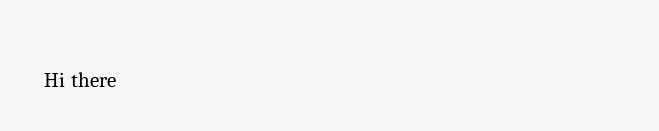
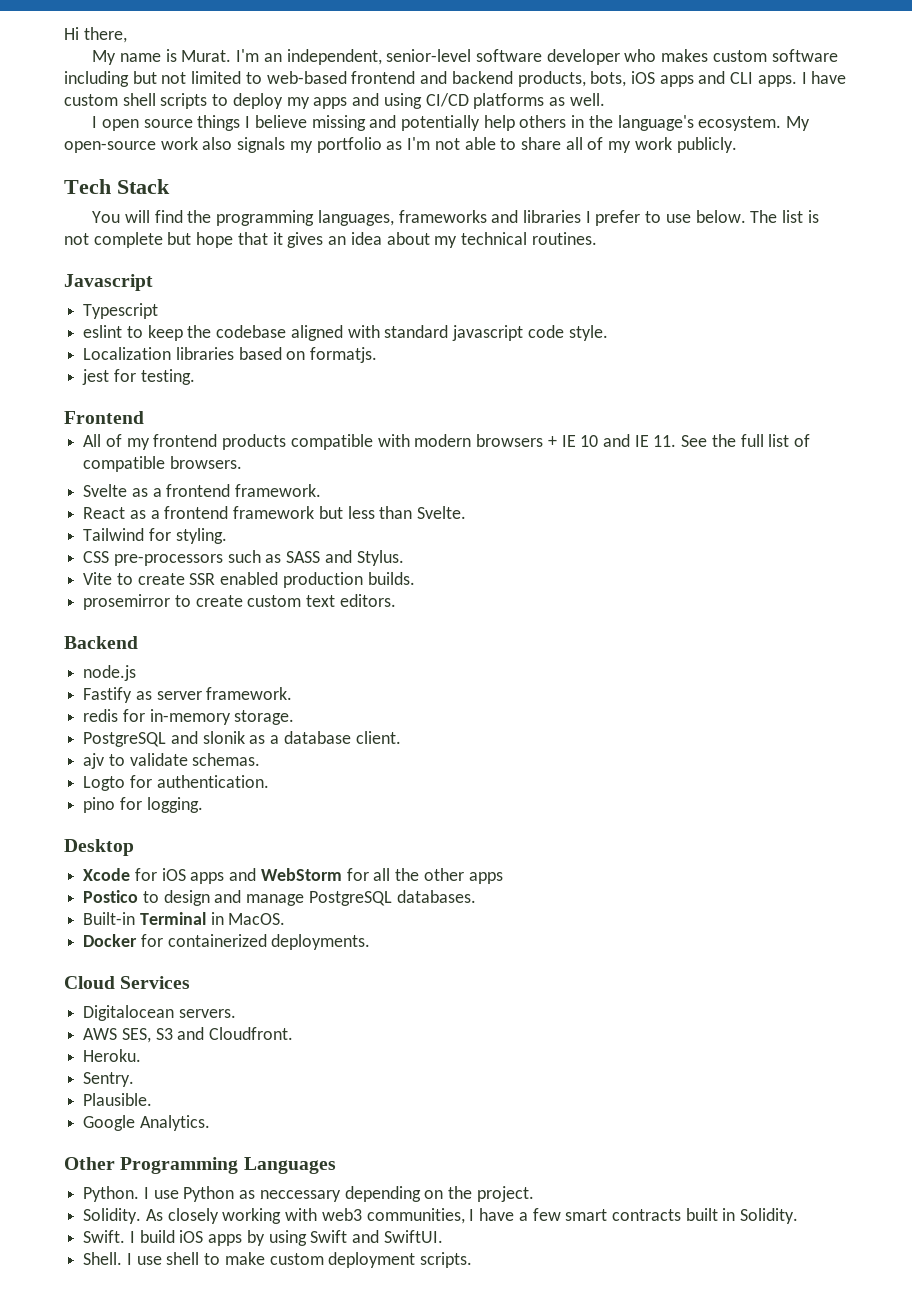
[70,72,116,87] there -> [83,27,127,43] [92,49,838,65] [64,71,847,87] [64,93,605,109] [92,115,811,131] [64,137,737,153] [64,179,170,194] [92,210,819,226] [64,232,597,248] [64,274,153,291] [83,303,159,319] [83,325,608,341] [83,347,378,363] [82,369,195,385] [64,411,144,424] [83,434,811,450] [83,456,242,472] [83,484,322,497] [83,506,467,519] [83,528,227,544] [83,550,404,566] [83,572,415,588] [83,594,396,610] [64,636,138,649] [83,665,137,681] [83,687,293,703] [83,709,295,725] [83,731,401,747] [83,753,261,769] [83,775,269,791] [83,797,203,813] [64,839,134,856] [83,868,503,884] [83,890,476,906] [83,912,286,925] [83,934,371,950] [64,976,191,989] [83,1005,236,1021] [83,1027,294,1043] [83,1049,142,1062] [83,1072,135,1087] [83,1093,153,1106] [83,1115,210,1131] [64,1157,336,1174] [83,1186,534,1202] [83,1208,799,1224] [83,1230,443,1246] [83,1252,473,1268] there, // My name is Murat. I'm an independent, senior-level software developer who makes custom software including but not limited to web-based frontend and backend products, bots, iOS apps and CLI apps. I have custom shell scripts to deploy my apps and using CI/CD platforms as well. // I open source things I believe missing and potentially help others in the language's ecosystem. My open-source work also signals my portfolio as I'm not able to share all of my work publicly. // Tech Stack // You will find the programming languages, frameworks and libraries I prefer to use below. The list is not complete but hope that it gives an idea about my technical routines. // Javascript // Typescript // eslint to keep the codebase aligned with standard javascript code style. // Localization libraries based on formatjs. // jest for testing. // Frontend // All of my frontend products compatible with modern browsers + IE 10 and IE 11. See the full list of compatible browsers. // Svelte as a frontend framework. // React as a frontend framework but less than Svelte. // Tailwind for styling. // CSS pre-processors such as SASS and Stylus. // Vite to create SSR enabled production builds. // prosemirror to create custom text editors. // Backend // node.js // Fastify as server framework. // redis for in-memory storage. // PostgreSQL and slonik as a database client. // ajv to validate schemas. // Logto for authentication. // pino for logging. // Desktop // Xcode for iOS apps and WebStorm for all the other apps // Postico to design and manage PostgreSQL databases. // Built-in Terminal in MacOS. // Docker for containerized deployments. // Cloud Services // Digitalocean servers. // AWS SES, S3 and Cloudfront. // Heroku. // Sentry. // Plausible. // Google Analytics. // Other Programming Languages // Python. I use Python as neccessary depending on the project. // Solidity. As closely working with web3 communities, I have a few smart contracts built in Solidity. // Swift. I build iOS apps by using Swift and SwiftUI. // Shell. I use shell to make custom deployment scripts.

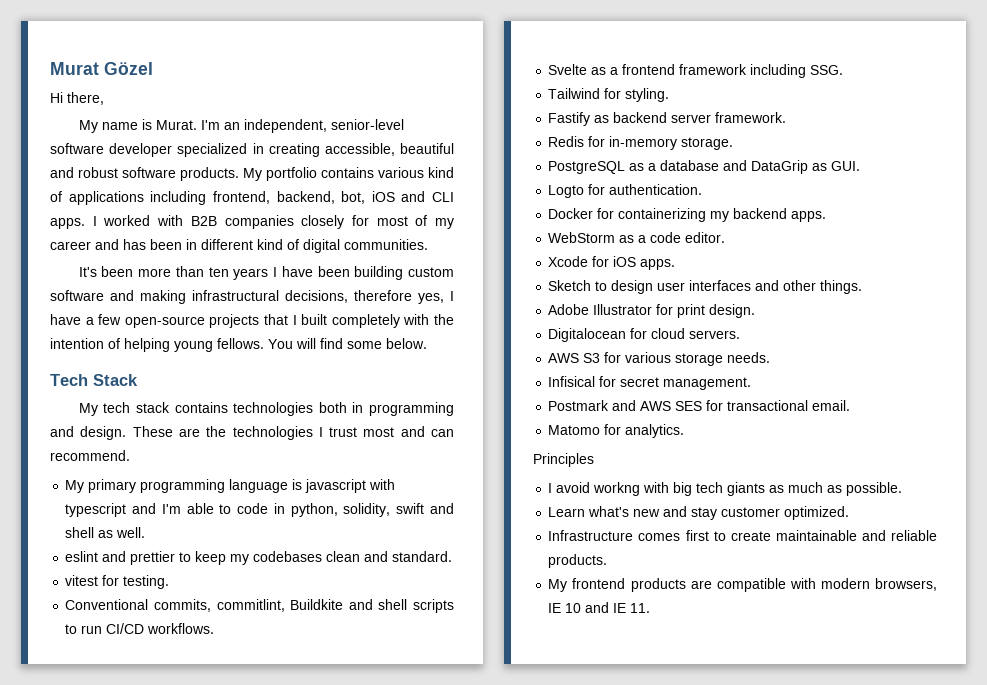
(64, 33) none -> [50,62,153,75] Murat Gözel //
[624,49,838,62] [64,71,847,87] [64,93,605,109] [92,115,811,131] [64,137,737,153] [64,179,170,194] [92,210,819,226] [64,232,597,248] [64,274,153,291] [83,303,159,319] [83,325,608,341] [83,347,378,363] [82,369,195,385] [64,411,144,424] [83,434,150,450] who makes custom software including but not limited to web-based frontend and backend products, bots, iOS apps and CLI apps. I have custom shell scripts to deploy my apps and using CI/CD platforms as well. // I open source things I believe missing and potentially help others in the language's ecosystem. My open-source work also signals my portfolio as I'm not able to share all of my work publicly. // Tech Stack // You will find the programming languages, frameworks and libraries I prefer to use below. The list is not complete but hope that it gives an idea about my technical routines. // Javascript // Typescript // eslint to keep the codebase aligned with standard javascript code style. // Localization libraries based on formatjs. // jest for testing. // Frontend // All of my -> [177,143,454,157] [50,167,454,181] [50,191,454,205] [50,215,454,229] [50,239,428,253] [78,266,454,280] [50,290,454,304] [50,314,455,328] [50,338,427,352] [50,374,138,386] [78,402,454,416] [50,426,455,440] [50,450,130,461] [65,479,396,493] [65,503,454,517] [65,527,146,538] [65,551,453,565] [65,575,170,589] [65,599,455,613] [65,623,215,634] [548,64,844,78] [548,88,670,102] [548,112,787,126] [548,136,734,150] [548,160,861,174] [548,184,703,198] [548,208,827,222] [548,232,726,243] [548,256,676,270] [548,280,863,294] [548,304,756,318] [548,328,741,342] [548,352,771,366] [548,376,752,390] [548,400,851,411] [548,424,685,438] [533,453,594,467] [548,482,903,496] [548,506,850,520] [548,530,937,541] [548,554,608,568] [548,579,568,592] specialized in creating accessible, beautiful and robust software products. My portfolio contains various kind of applications including frontend, backend, bot, iOS and CLI apps. I worked with B2B companies closely for most of my career and has been in different kind of digital communities. // It's been more than ten years I have been building custom software and making infrastructural decisions, therefore yes, I have a few open-source projects that I built completely with the intention of helping young fellows. You will find some below. // Tech Stack // My tech stack contains technologies both in programming and design. These are the technologies I trust most and can recommend. // My primary programming language is javascript with typescript and I'm able to code in python, solidity, swift and shell as well. // eslint and prettier to keep my codebases clean and standard. // vitest for testing. // Conventional commits, commitlint, Buildkite and shell scripts to run CI/CD workflows. // Svelte as a frontend framework including SSG. // Tailwind for styling. // Fastify as backend server framework. // Redis for in-memory storage. // PostgreSQL as a database and DataGrip as GUI. // Logto for authentication. // Docker for containerizing my backend apps. // WebStorm as a code editor. // Xcode for iOS apps. // Sketch to design user interfaces and other things. // Adobe Illustrator for print design. // Digitalocean for cloud servers. // AWS S3 for various storage needs. // Infisical for secret management. // Postmark and AWS SES for transactional email. // Matomo for analytics. // Principles // I avoid workng with big tech giants as much as possible. // Learn what's new and stay customer optimized. // Infrastructure comes first to create maintainable and reliable products. // My
(287, 442) none -> [690,580,712,589] are
[476,434,557,447] browsers + -> [875,578,937,591] browsers,
[681,434,811,447] [83,456,242,472] [83,484,322,497] [83,506,467,519] [83,528,227,544] [83,550,404,566] [83,572,415,588] [83,594,396,610] [64,636,138,649] [83,665,137,681] [83,687,293,703] [83,709,295,725] [83,731,401,747] [83,753,261,769] [83,775,269,791] [83,797,203,813] [64,839,134,856] [83,868,503,884] [83,890,476,906] [83,912,286,925] [83,934,371,950] [64,976,191,989] [83,1005,236,1021] [83,1027,294,1043] [83,1049,142,1062] [83,1072,135,1087] [83,1093,153,1106] [83,1115,210,1131] [64,1157,336,1174] [83,1186,534,1202] [83,1208,799,1224] [83,1230,443,1246] [83,1252,473,1268] See the full list of compatible browsers. // Svelte as a frontend framework. // React as a frontend framework but less than Svelte. // Tailwind for styling. // CSS pre-processors such as SASS and Stylus. // Vite to create SSR enabled production builds. // prosemirror to create custom text editors. // Backend // node.js // Fastify as server framework. // redis for in-memory storage. // PostgreSQL and slonik as a database client. // ajv to validate schemas. // Logto for authentication. // pino for logging. // Desktop // Xcode for iOS apps and WebStorm for all the other apps // Postico to design and manage PostgreSQL databases. // Built-in Terminal in MacOS. // Docker for containerized deployments. // Cloud Services // Digitalocean servers. // AWS SES, S3 and Cloudfront. // Heroku. // Sentry. // Plausible. // Google Analytics. // Other Programming Languages // Python. I use Python as neccessary depending on the project. // Solidity. As closely working with web3 communities, I have a few smart contracts built in Solidity. // Swift. I build iOS apps by using Swift and SwiftUI. // Shell. I use shell to make custom deployment scripts. -> (651, 608) none

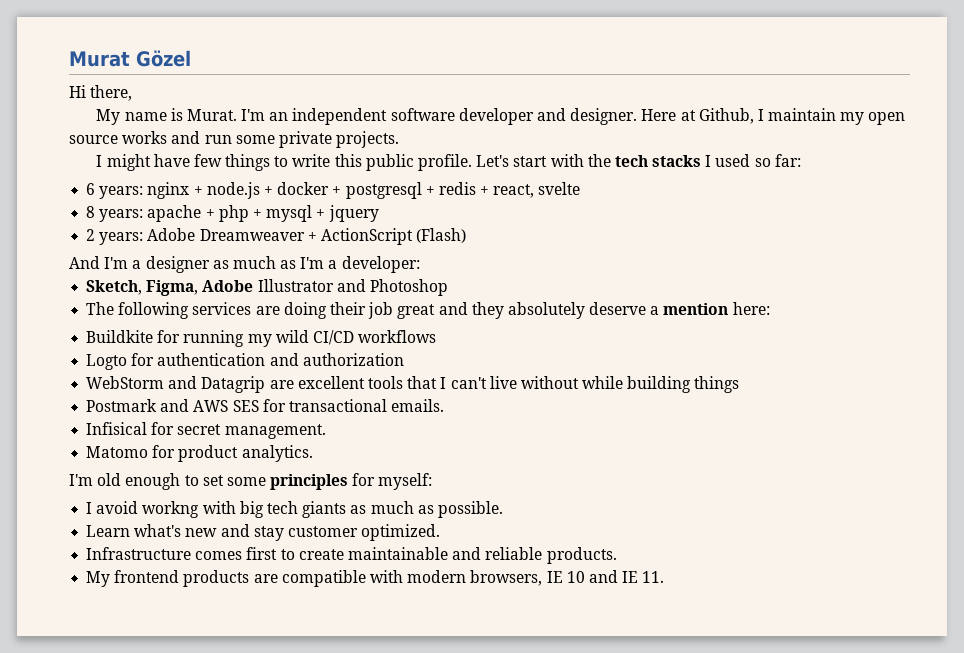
[243,119,404,133] [50,143,454,157] [50,167,454,181] [50,191,454,205] [50,215,454,229] [50,239,428,253] [78,266,454,280] [50,290,454,304] [50,314,455,328] [50,338,427,352] [50,374,138,386] [78,402,454,416] [50,426,455,440] [50,450,130,461] [65,479,396,493] [65,503,454,517] [65,527,146,538] [65,551,453,565] [65,575,170,589] [65,599,455,613] [65,623,215,634] [548,64,844,78] [548,88,670,102] [548,112,787,126] [548,136,734,150] [548,160,861,174] [548,184,703,198] [548,208,827,222] [548,232,726,243] [548,256,676,270] [548,280,863,294] [548,304,756,318] [548,328,741,342] [548,352,771,366] [548,376,752,390] independent, senior-level software developer specialized in creating accessible, beautiful and robust software products. My portfolio contains various kind of applications including frontend, backend, bot, iOS and CLI apps. I worked with B2B companies closely for most of my career and has been in different kind of digital communities. // It's been more than ten years I have been building custom software and making infrastructural decisions, therefore yes, I have a few open-source projects that I built completely with the intention of helping young fellows. You will find some below. // Tech Stack // My tech stack contains technologies both in programming and design. These are the technologies I trust most and can recommend. // My primary programming language is javascript with typescript and I'm able to code in python, solidity, swift and shell as well. // eslint and prettier to keep my codebases clean and standard. // vitest for testing. // Conventional commits, commitlint, Buildkite and shell scripts to run CI/CD workflows. // Svelte as a frontend framework including SSG. // Tailwind for styling. // Fastify as backend server framework. // Redis for in-memory storage. // PostgreSQL as a database and DataGrip as GUI. // Logto for authentication. // Docker for containerizing my backend apps. // WebStorm as a code editor. // Xcode for iOS apps. // Sketch to design user interfaces and other things. // Adobe Illustrator for print design. // Digitalocean for cloud servers. // AWS S3 for various storage needs. // Infisical for secret management. -> [292,108,906,125] [69,131,400,148] [96,154,801,171] [86,182,581,199] [86,205,379,222] [86,228,467,245] [69,256,420,273] [86,279,448,296] [86,302,770,319] [86,330,437,347] [86,353,404,370] [86,376,740,393] independent software developer and designer. Here at Github, I maintain my open source works and run some private projects. // I might have few things to write this public profile. Let's start with the tech stacks I used so far: // 6 years: nginx + node.js + docker + postgresql + redis + react, svelte // 8 years: apache + php + mysql + jquery // 2 years: Adobe Dreamweaver + ActionScript (Flash) // And I'm a designer as much as I'm a developer: // Sketch, Figma, Adobe Illustrator and Photoshop // The following services are doing their job great and they absolutely deserve a mention here: // Buildkite for running my wild CI/CD workflows // Logto for authentication and authorization // WebStorm and Datagrip are excellent tools that I can't live without while building things
[812,400,851,411] email. -> [391,399,445,412] [86,422,326,439] emails. // Infisical for secret management.
(622, 429) none -> [178,445,239,462] product
[533,453,594,467] Principles -> [69,473,433,490] I'm old enough to set some principles for myself:

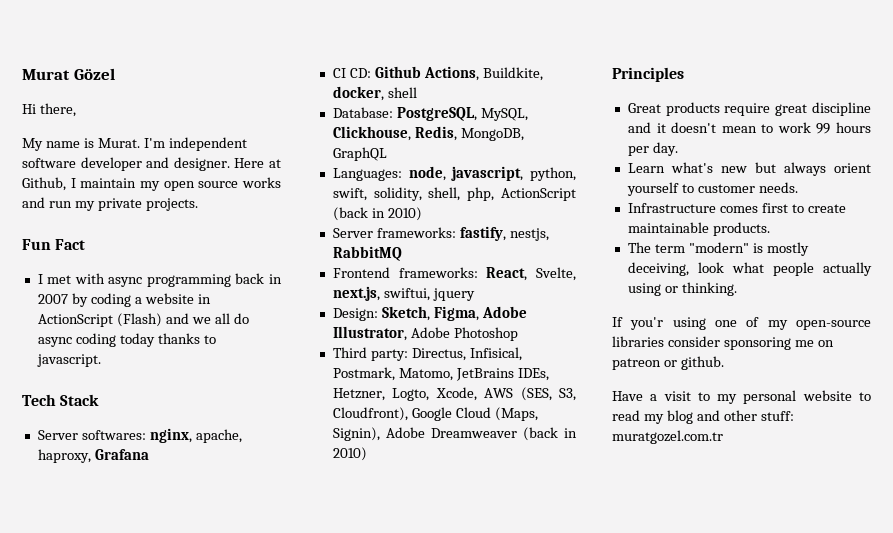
[269,112,289,121] an -> (165, 143) none
[235,135,275,144] some -> [74,201,95,211] my
[96,154,801,171] [86,182,581,199] [86,205,379,222] [86,228,467,245] [69,256,420,273] // I might have few things to write this public profile. Let's start with the tech stacks I used so far: // 6 years: nginx + node.js + docker + postgresql + redis + react, svelte // 8 years: apache + php + mysql + jquery // 2 years: Adobe Dreamweaver + ActionScript (Flash) // And I'm a designer as much as I'm a developer: // -> [22,239,86,250] [37,273,282,287] [37,293,211,307] [37,313,249,327] [37,333,216,347] [36,354,101,367] [22,394,100,406] [37,428,242,443] [37,449,149,463] [332,66,543,81] [332,86,417,101] [332,107,528,121] [332,126,524,141] [332,147,387,161] [332,166,576,181] [332,187,576,201] [332,207,422,221] [332,226,549,241] [332,246,402,261] [332,267,576,281] [332,286,475,301] [332,308,378,321] // Fun Fact // I met with async programming back in 2007 by coding a website in ActionScript (Flash) and we all do async coding today thanks to javascript. // Tech Stack // Server softwares: nginx, apache, haproxy, Grafana // CI CD: Github Actions, Buildkite, docker, shell // Database: PostgreSQL, MySQL, Clickhouse, Redis, MongoDB, GraphQL // Languages: node, javascript, python, swift, solidity, shell, php, ActionScript (back in 2010) // Server frameworks: fastify, nestjs, RabbitMQ // Frontend frameworks: React, Svelte, next.js, swiftui, jquery // Design:
[257,279,366,292] Illustrator and -> [332,326,450,341] Illustrator, Adobe
[86,302,770,319] [86,330,437,347] [86,353,404,370] [86,376,740,393] [86,399,445,412] [86,422,326,439] [86,445,313,462] [69,473,433,490] [86,501,503,518] [86,524,441,541] The following services are doing their job great and they absolutely deserve a mention here: // Buildkite for running my wild CI/CD workflows // Logto for authentication and authorization // WebStorm and Datagrip are excellent tools that I can't live without while building things // Postmark and AWS SES for transactional emails. // Infisical for secret management. // Matomo for product analytics. // I'm old enough to set some principles for myself: // I avoid workng with big tech giants as much as possible. // Learn what's new and stay customer optimized. -> [332,347,522,361] [332,367,549,381] [332,387,576,401] [332,407,538,421] [332,427,577,441] [332,447,367,461] [612,67,684,82] [627,102,871,116] [627,122,871,134] [627,142,678,156] [627,162,871,176] [626,182,798,196] Third party: Directus, Infisical, Postmark, Matomo, JetBrains IDEs, Hetzner, Logto, Xcode, AWS (SES, S3, Cloudfront), Google Cloud (Maps, Signin), Adobe Dreamweaver (back in 2010) // Principles // Great products require great discipline and it doesn't mean to work 99 hours per day. // Learn what's new but always orient yourself to customer needs.
[452,547,543,560] and reliable -> (709, 227) none
[86,570,665,587] My frontend products are compatible with modern browsers, IE 10 and IE 11. -> [627,242,809,256] [627,262,872,276] [627,282,737,296] [612,317,871,330] [612,336,834,350] [612,356,724,370] [612,390,871,404] [612,410,794,424] [612,430,723,444] The term "modern" is mostly deceiving, look what people actually using or thinking. // If you'r using one of my open-source libraries consider sponsoring me on patreon or github. // Have a visit to my personal website to read my blog and other stuff: muratgozel.com.tr

